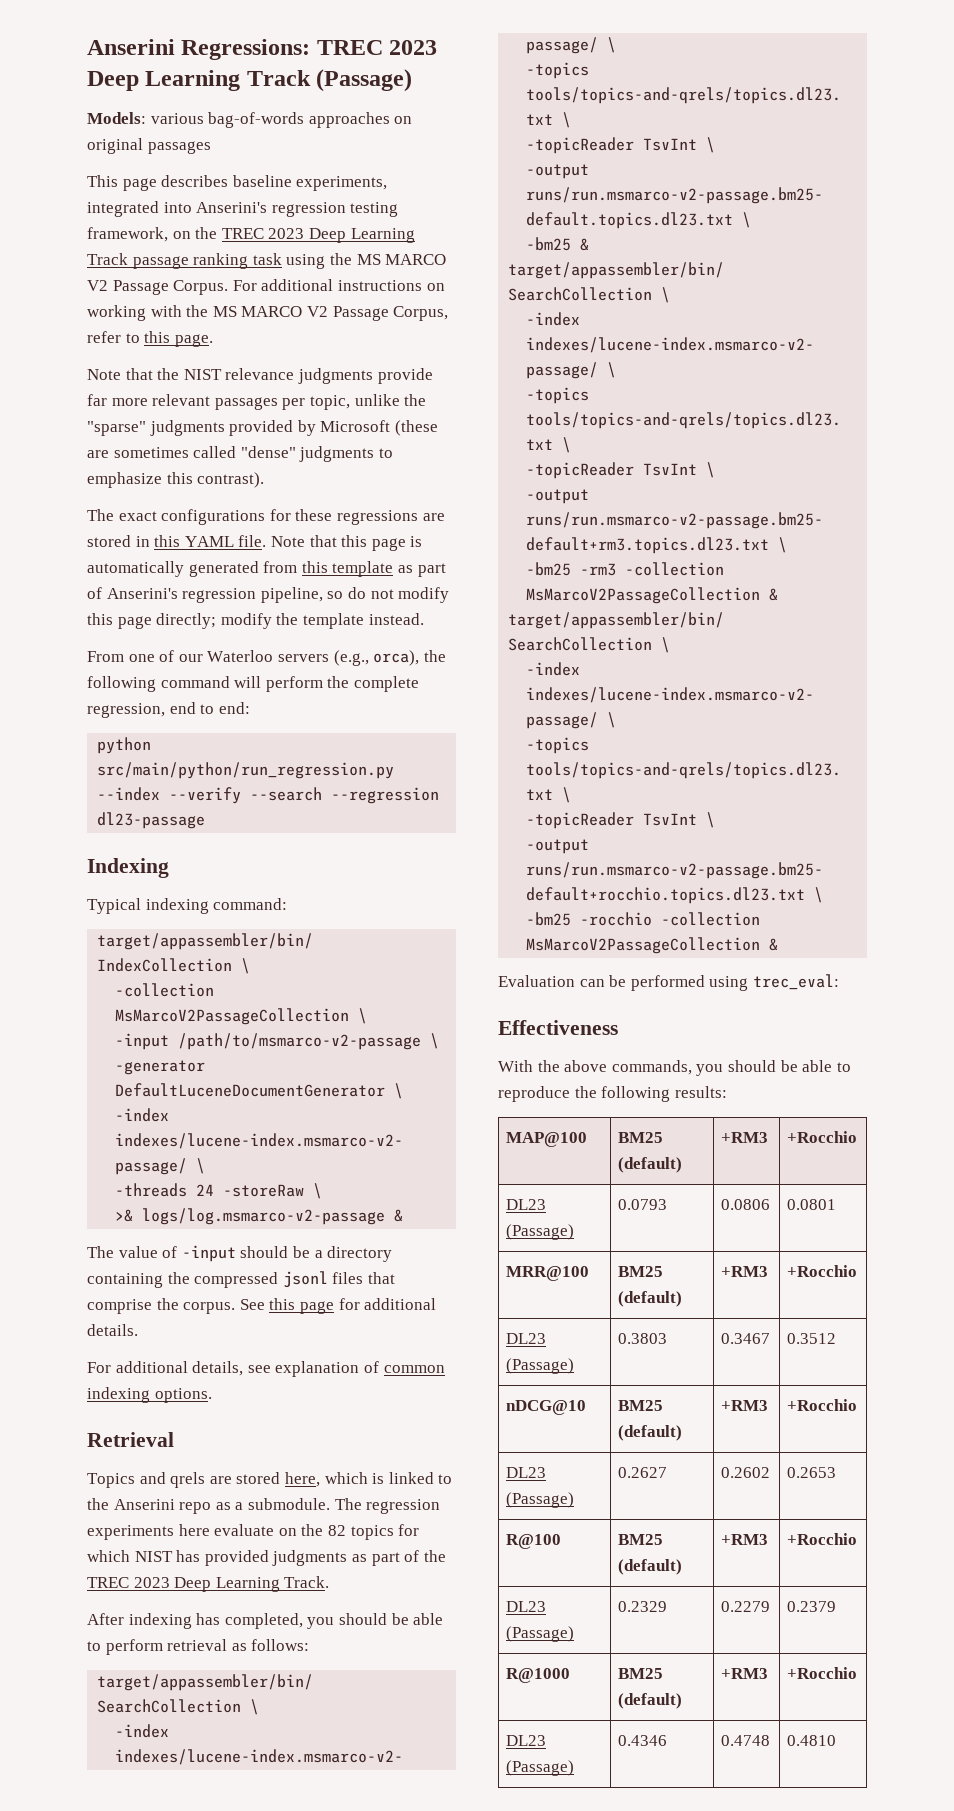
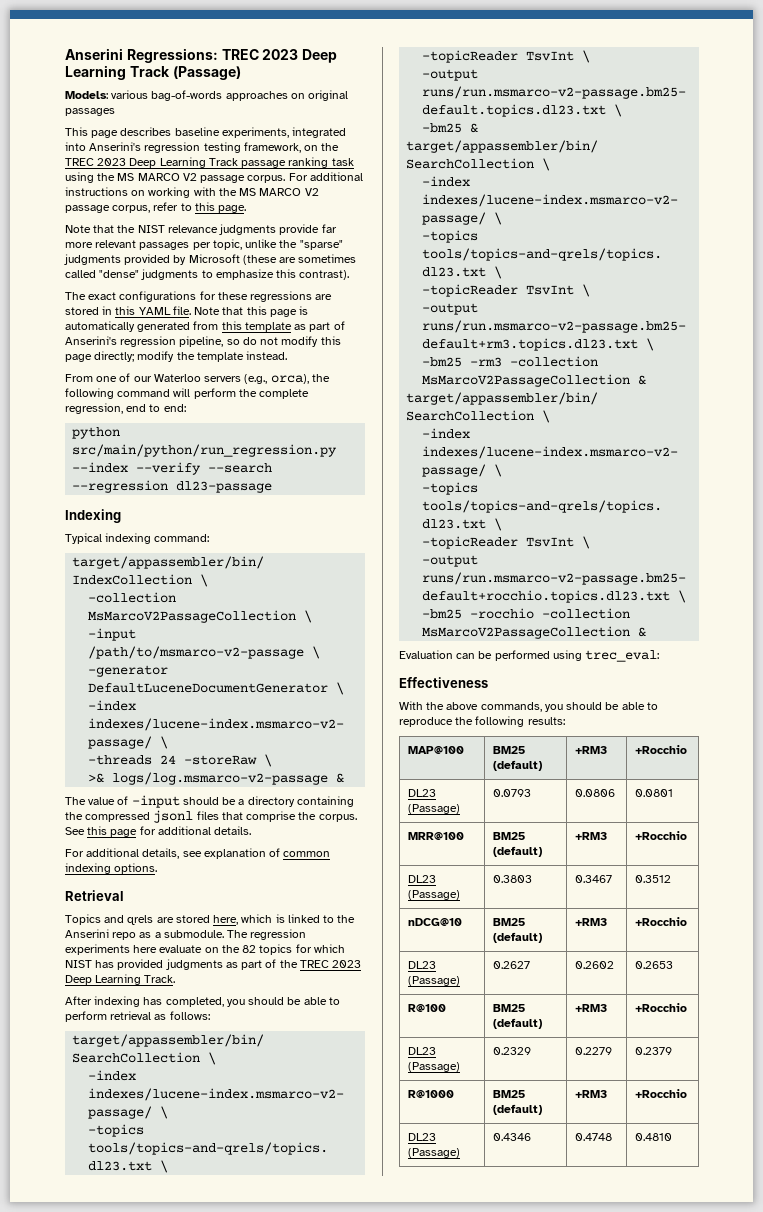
[112,280,229,295] Passage Corpus. -> [200,175,286,183] passage corpus.
[332,306,449,321] Passage Corpus, -> [65,205,151,213] passage corpus,

